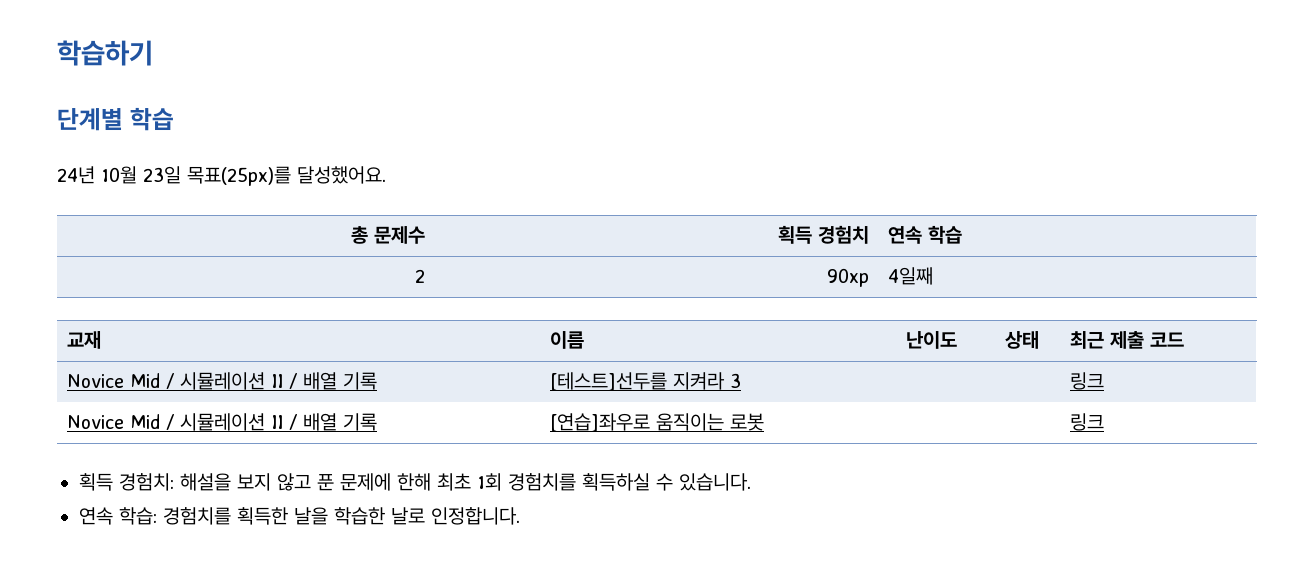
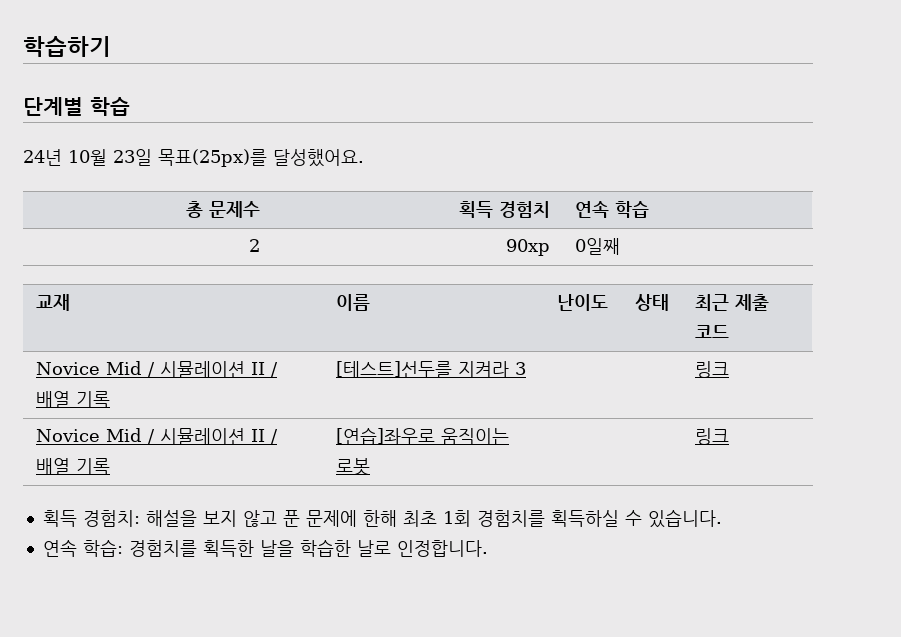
[887,267,933,285] 4일째 -> [575,238,621,255] 0일째

